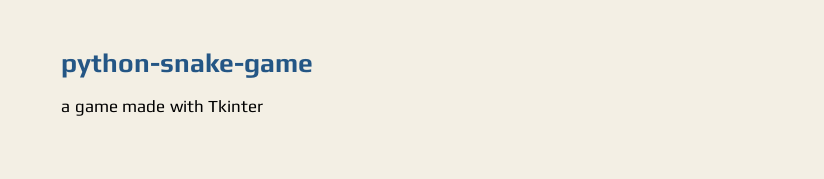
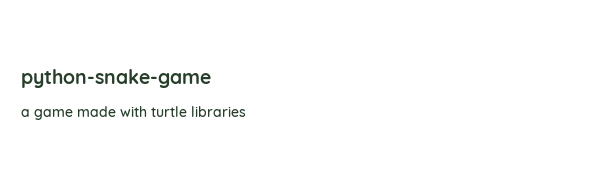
[208,100,264,113] Tkinter -> [151,106,246,117] turtle libraries

